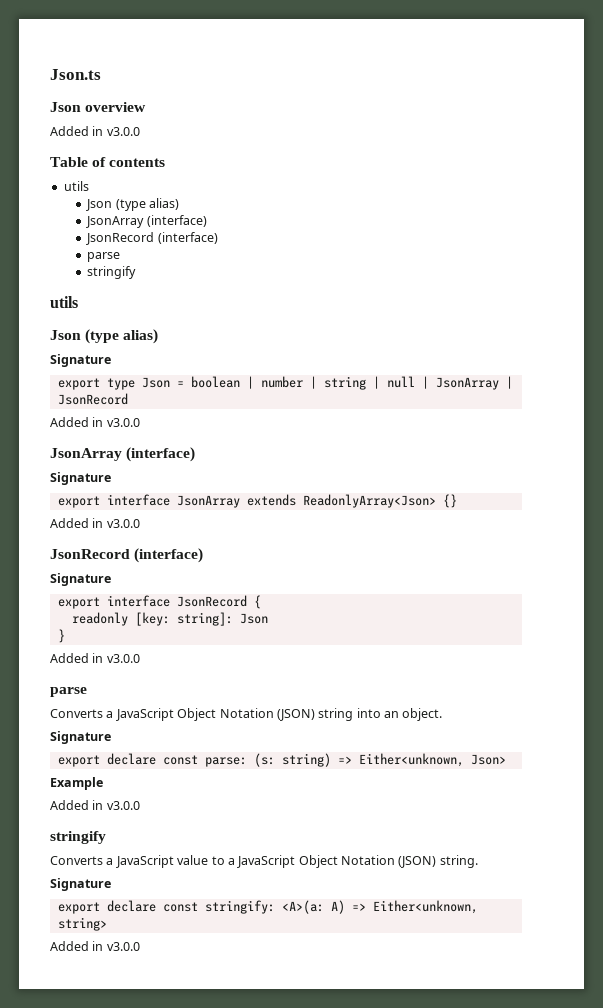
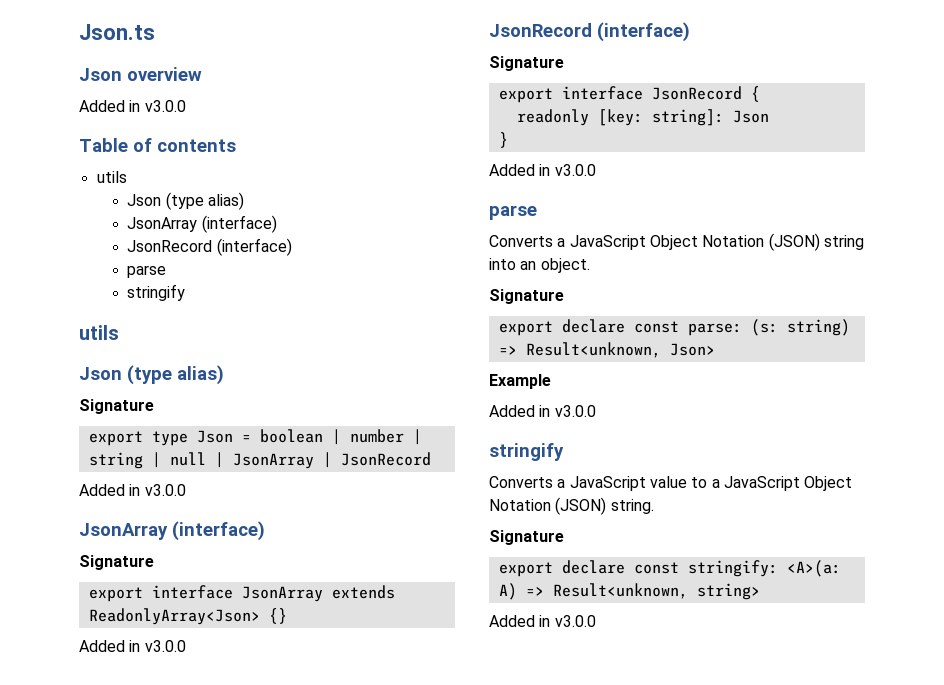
[358,753,464,767] Either<unknown, -> [525,342,661,358] Result<unknown,
[372,900,478,914] Either<unknown, -> [552,583,688,599] Result<unknown,

